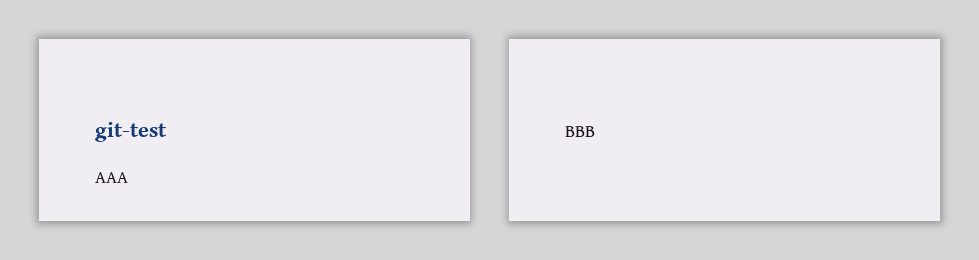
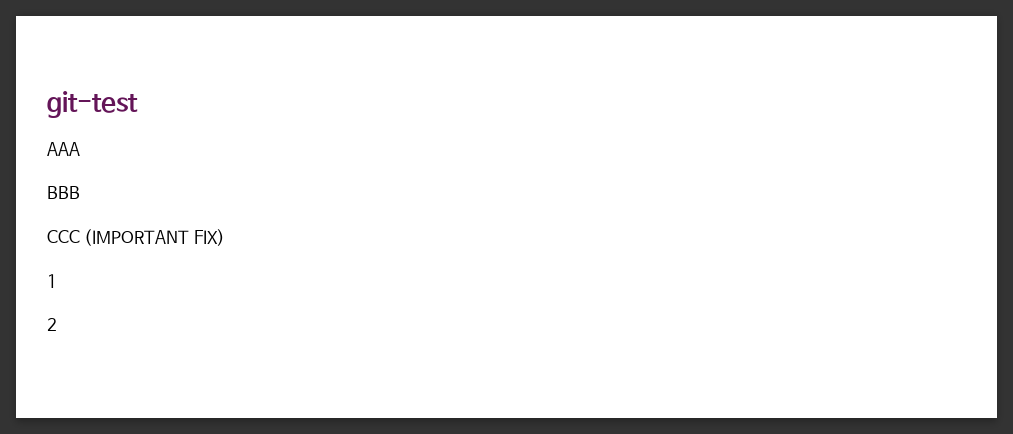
(595, 131) none -> [47,229,225,246] [47,274,57,288] [47,318,57,331] // CCC (IMPORTANT FIX) // 1 // 2

